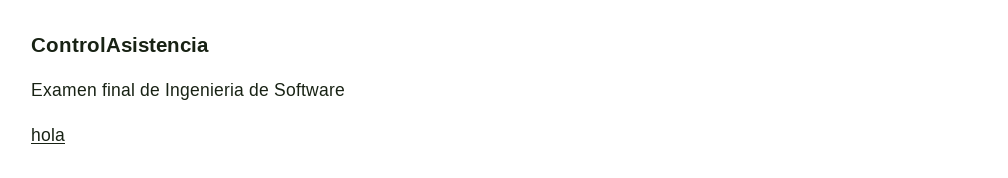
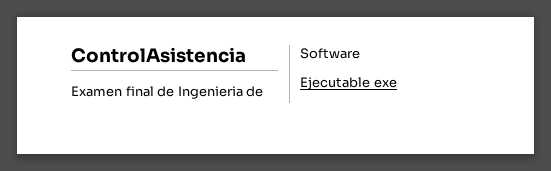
[31,128,65,141] hola -> [300,77,397,90] Ejecutable exe

